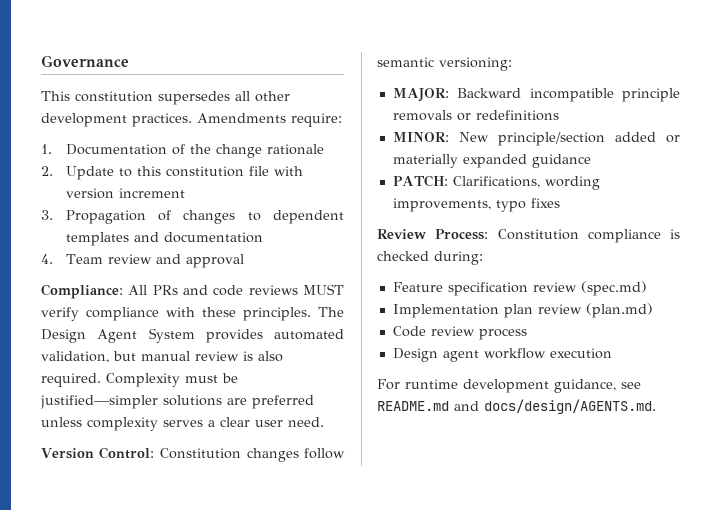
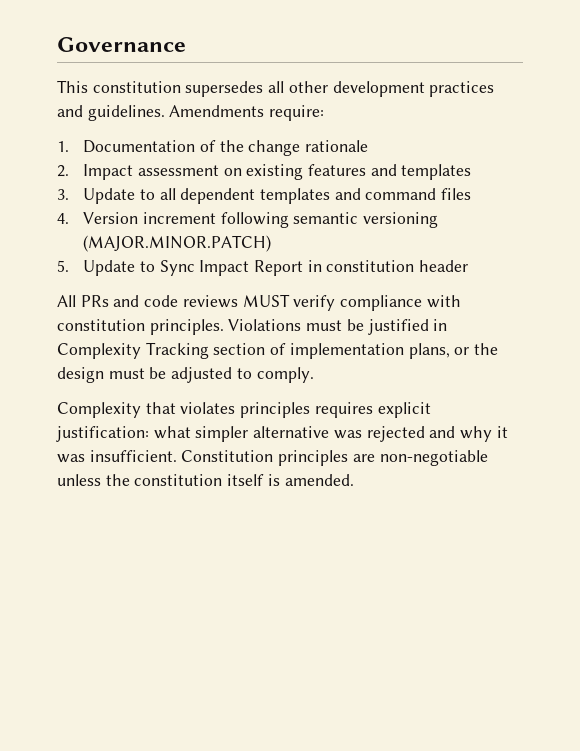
[132,113,192,127] practices. -> [429,81,495,97] [57,105,165,121] practices and guidelines.
[65,166,303,180] [65,188,185,199] [41,210,261,224] Update to this constitution file with version increment // 3. Propagation of changes to -> [83,164,472,180] [57,188,176,204] Impact assessment on existing features and templates // 3. Update to all
[163,232,263,243] documentation -> [365,188,472,200] command files
[65,254,244,268] [41,284,123,299] Team review and approval // Compliance: -> [83,212,438,228] [83,235,272,252] [57,260,469,276] Version increment following semantic versioning (MAJOR.MINOR.PATCH) // 5. Update to Sync Impact Report in constitution header //
[202,307,344,321] [41,328,344,343] [41,351,283,363] [41,373,238,387] [40,395,314,409] [41,417,324,431] [41,447,345,462] [377,57,512,71] [392,88,680,102] [392,110,559,121] [392,132,680,146] [392,154,591,168] [392,175,600,190] [392,198,560,212] [377,229,680,243] [377,251,483,265] [392,281,647,296] [392,303,653,318] [392,326,527,340] [392,348,612,362] [377,379,641,393] [377,399,656,414] these principles. The Design Agent System provides automated validation, but manual review is also required. Complexity must be justified—simpler solutions are preferred unless complexity serves a clear user need. // Version Control: Constitution changes follow semantic versioning: // MAJOR: Backward incompatible principle removals or redefinitions // MINOR: New principle/section added or materially expanded guidance // PATCH: Clarifications, wording improvements, typo fixes // Review Process: Constitution compliance is checked during: // Feature specification review (spec.md) // Implementation plan review (plan.md) // Code review process // Design agent workflow execution // For runtime development guidance, see README.md and docs/design/AGENTS.md. -> [57,319,448,335] [57,342,499,359] [57,367,314,383] [57,402,431,418] [56,426,508,442] [57,450,488,466] [57,474,354,486] constitution principles. Violations must be justified in Complexity Tracking section of implementation plans, or the design must be adjusted to comply. // Complexity that violates principles requires explicit justification: what simpler alternative was rejected and why it was insufficient. Constitution principles are non-negotiable unless the constitution itself is amended.

